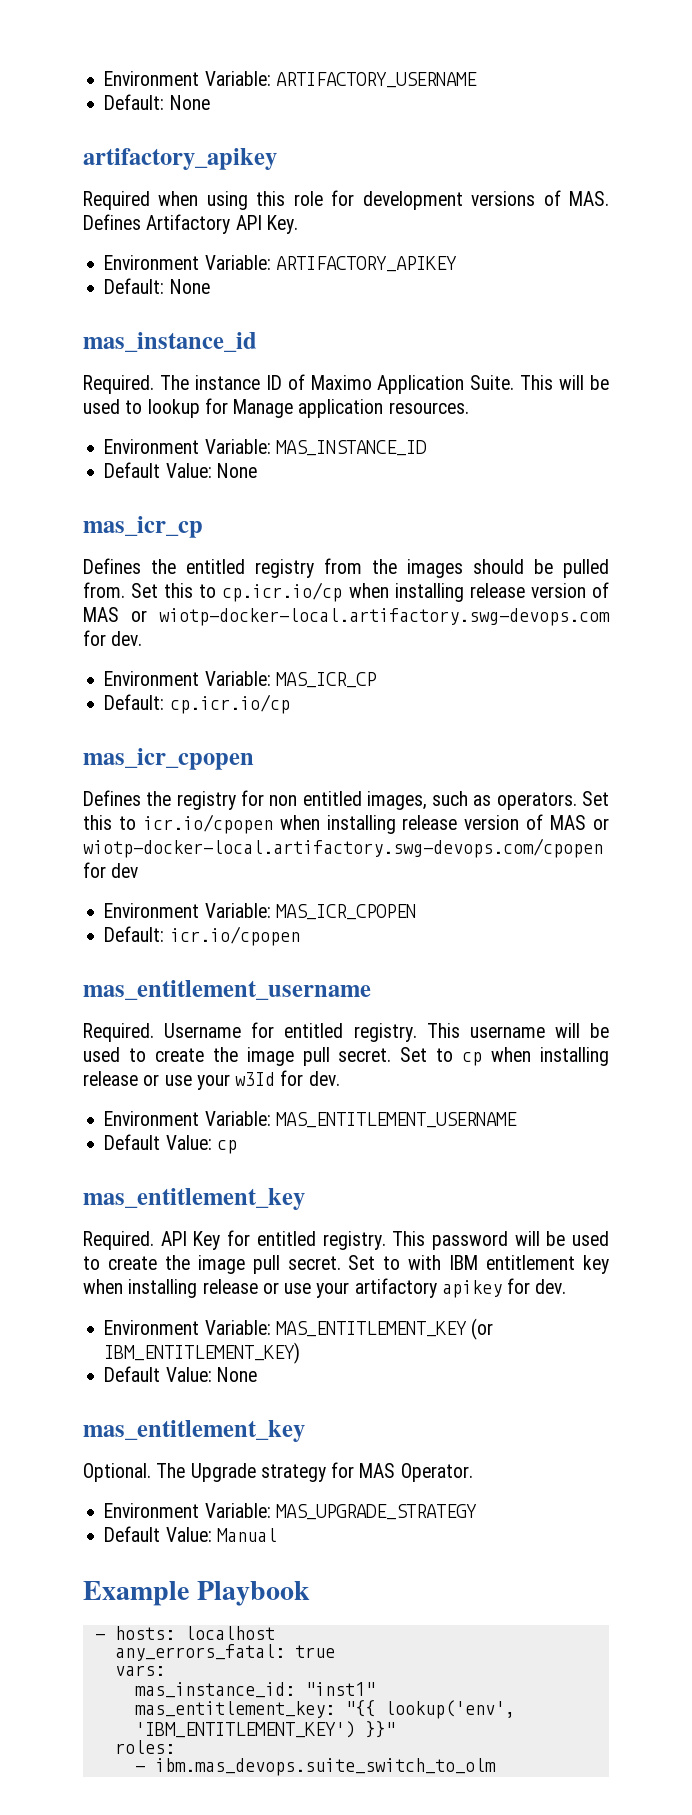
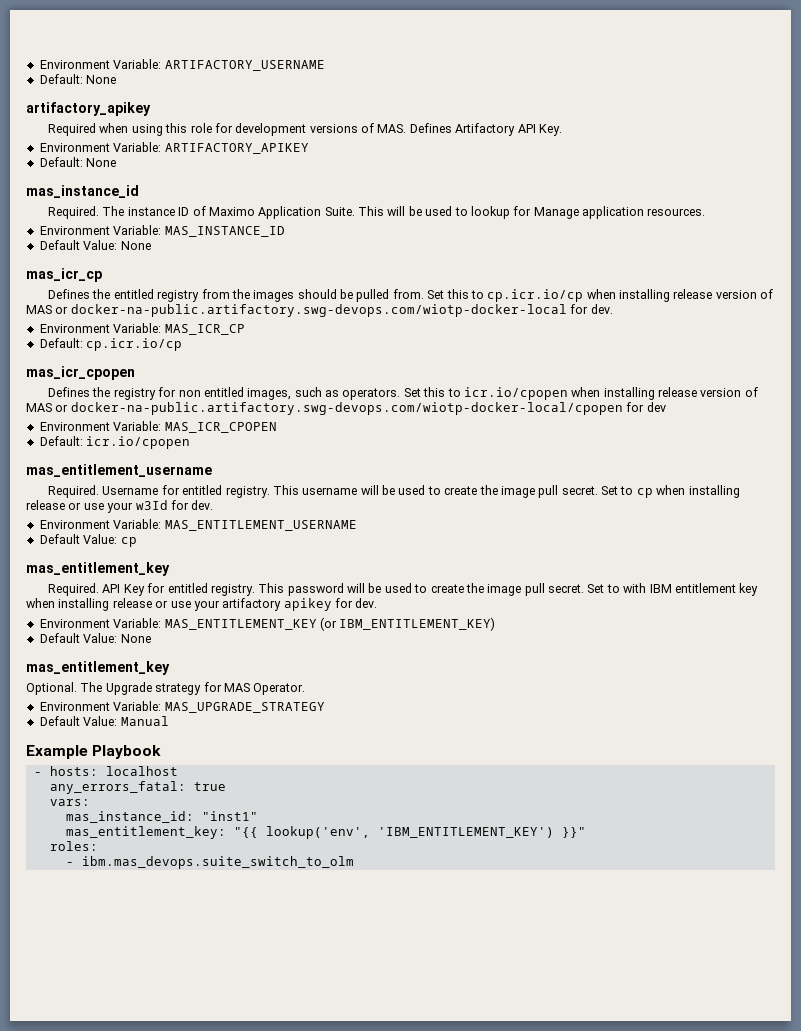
[159,608,610,626] wiotp-docker-local.artifactory.swg-devops.com -> [70,304,567,317] docker-na-public.artifactory.swg-devops.com/wiotp-docker-local
[83,838,603,858] wiotp-docker-local.artifactory.swg-devops.com/cpopen -> [70,402,623,415] docker-na-public.artifactory.swg-devops.com/wiotp-docker-local/cpopen

